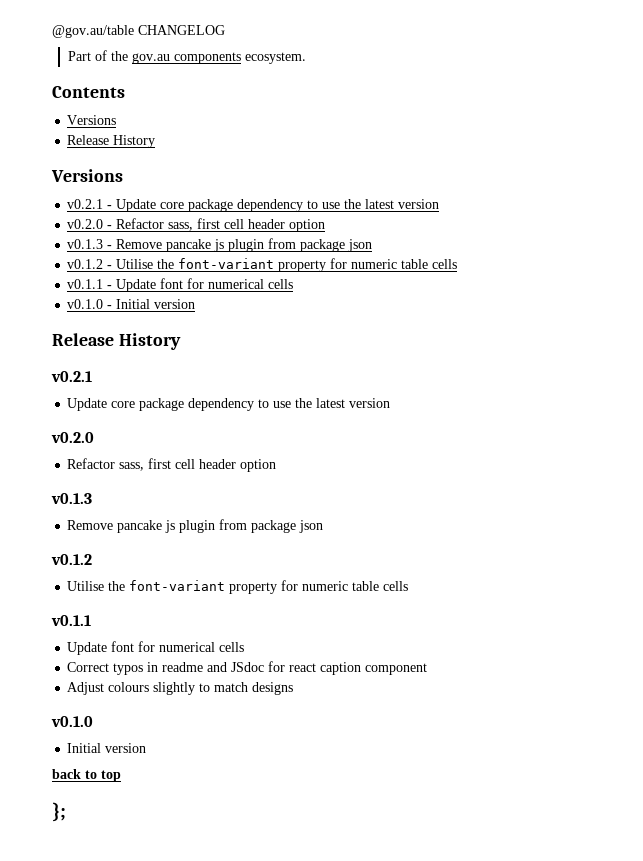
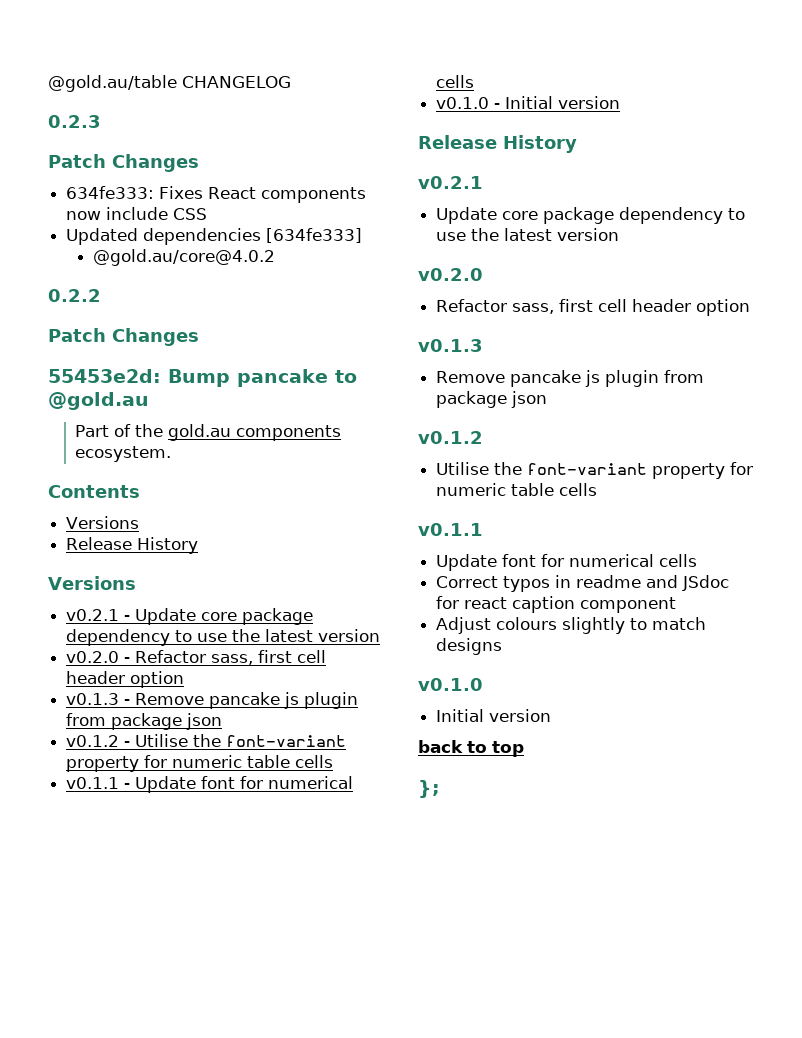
[52,25,134,38] @gov.au/table -> [48,75,177,92] @gold.au/table
(225, 30) none -> [48,115,101,128] [48,154,199,172] [66,186,367,203] [66,207,208,220] [66,228,363,245] [93,249,276,266] [48,289,101,302] [48,328,199,346] [48,369,357,387] [48,392,149,410] // 0.2.3 // Patch Changes // 634fe333: Fixes React components now include CSS // Updated dependencies [634fe333] // @gold.au/core@4.0.2 // 0.2.2 // Patch Changes // 55453e2d: Bump pancake to @gold.au
[132,53,171,64] gov.au -> [168,424,232,441] gold.au

